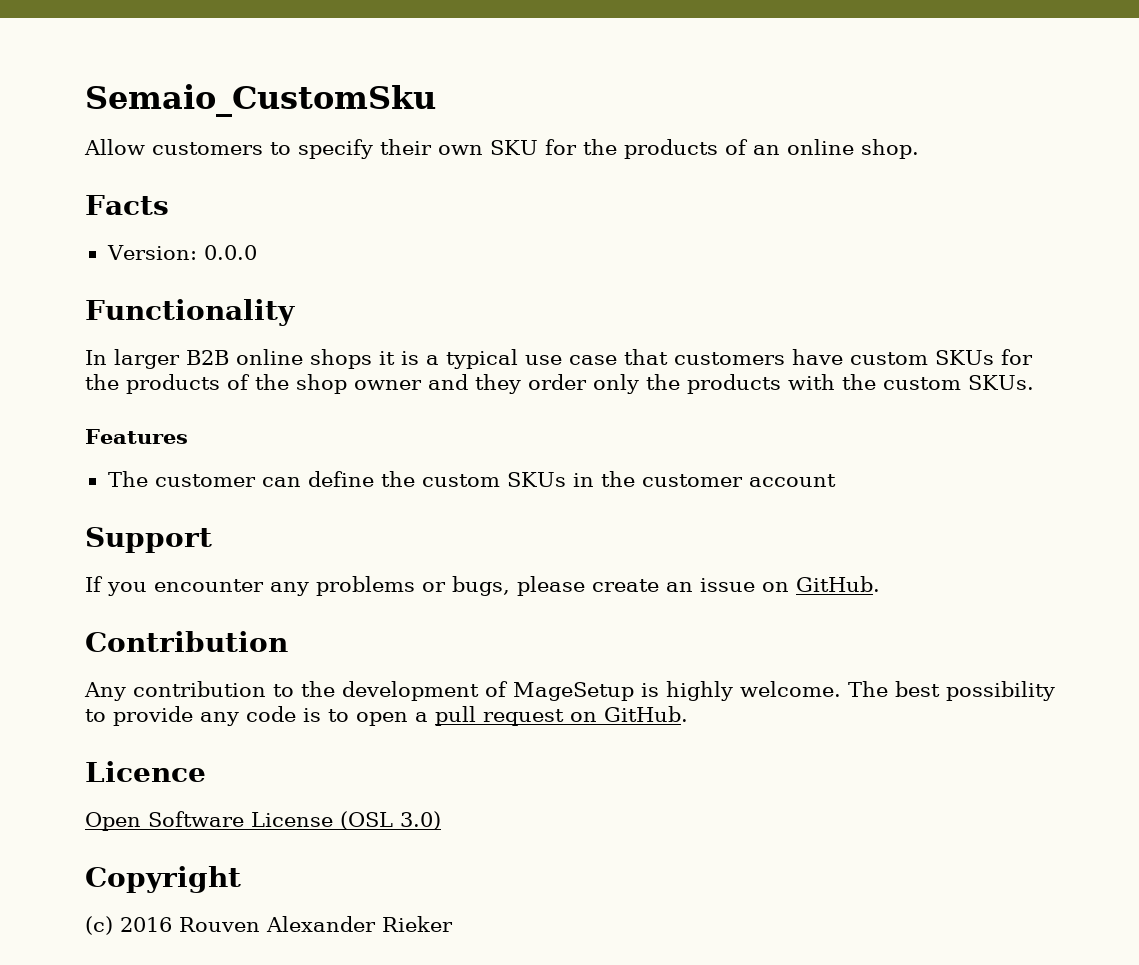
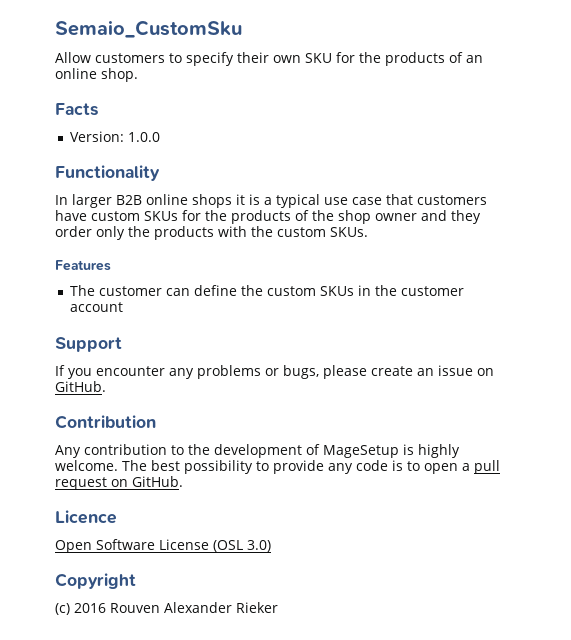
[203,245,257,260] 0.0.0 -> [127,132,160,142] 1.0.0

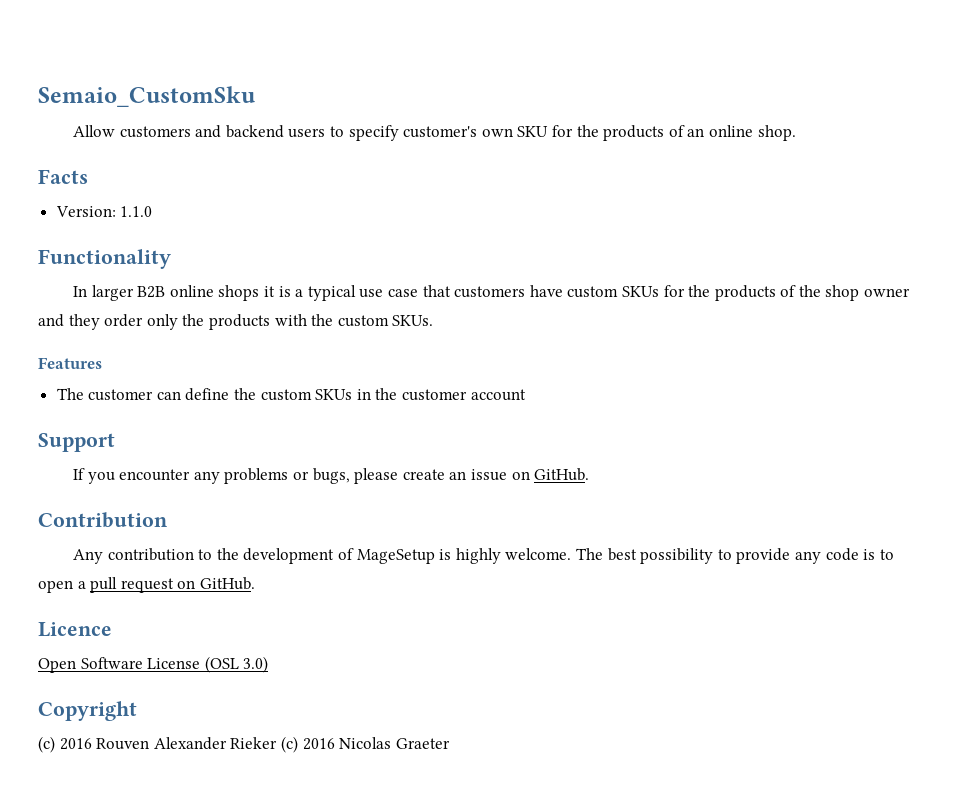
(165, 58) none -> [195,125,326,138] and backend users
[237,52,269,63] their -> [403,126,478,138] customer's
[127,132,160,142] 1.0.0 -> [120,206,153,217] 1.1.0
(278, 607) none -> [280,736,450,753] (c) 2016 Nicolas Graeter

